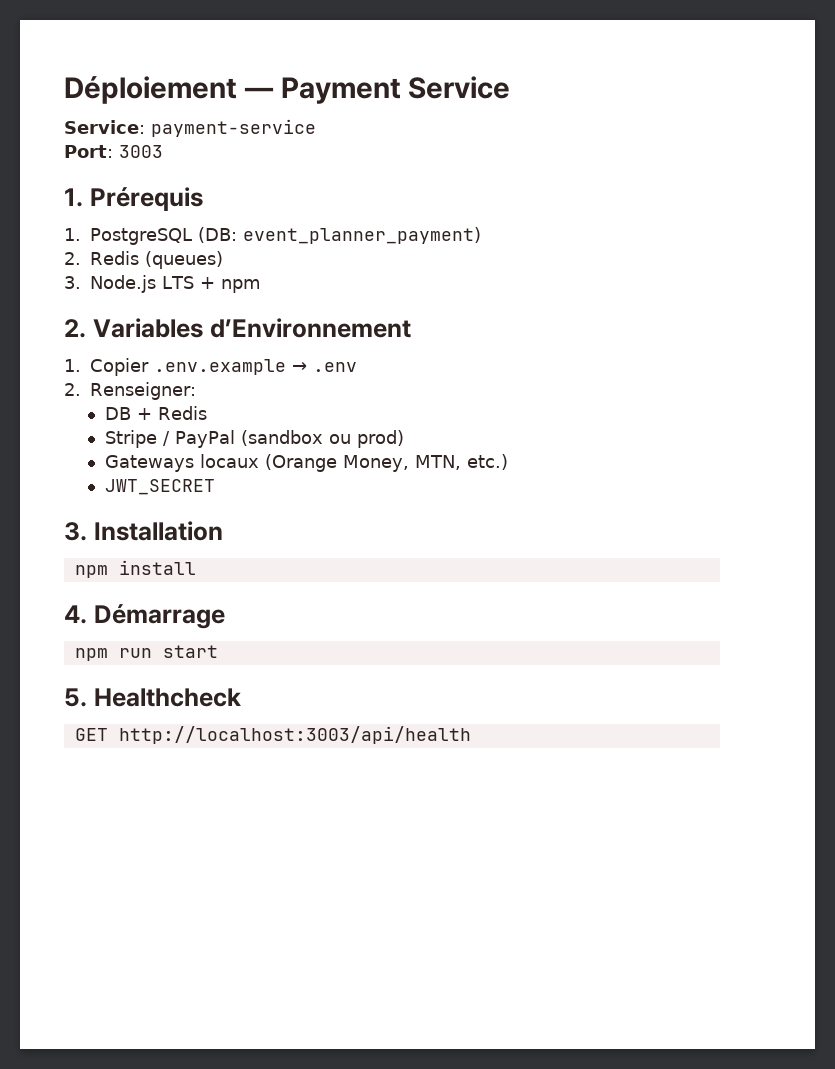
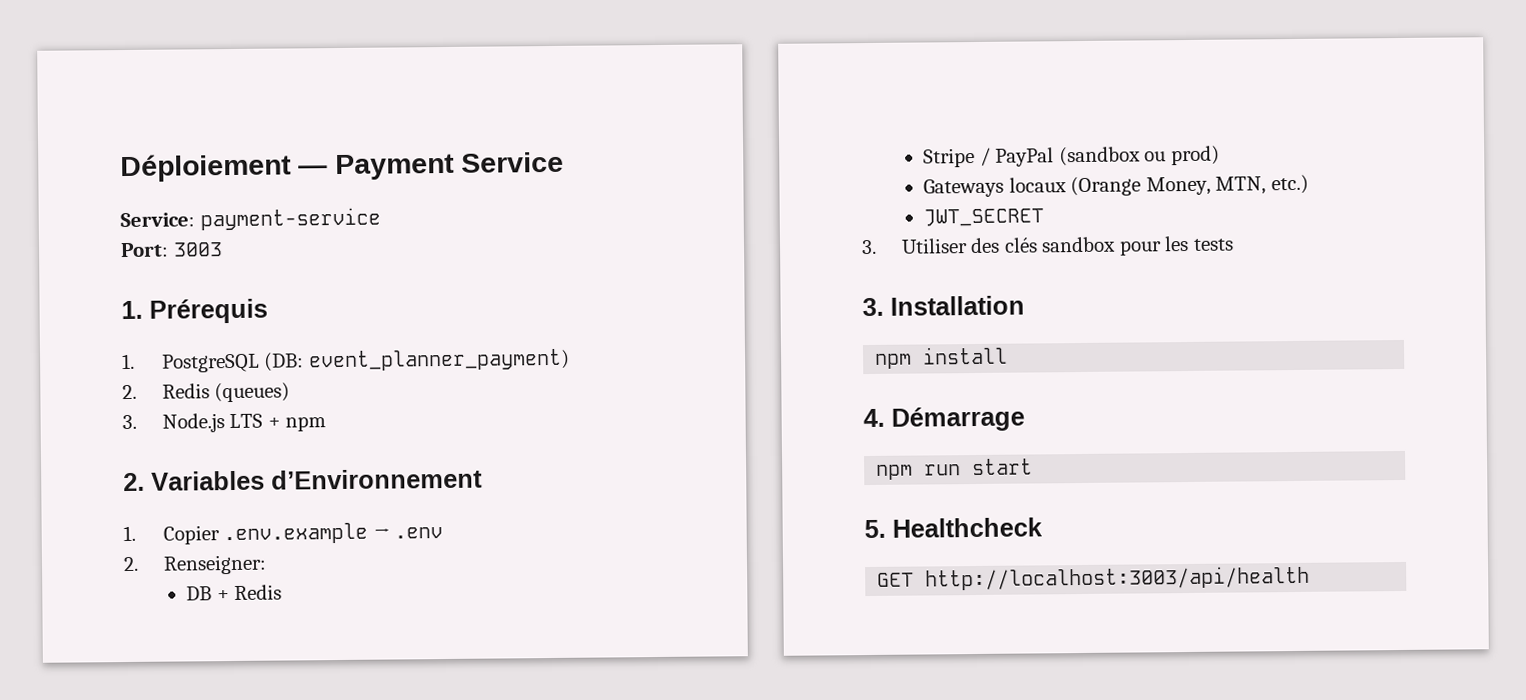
(215, 487) none -> [861,235,1234,256] // 3. Utiliser des clés sandbox pour les tests

